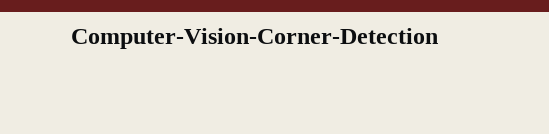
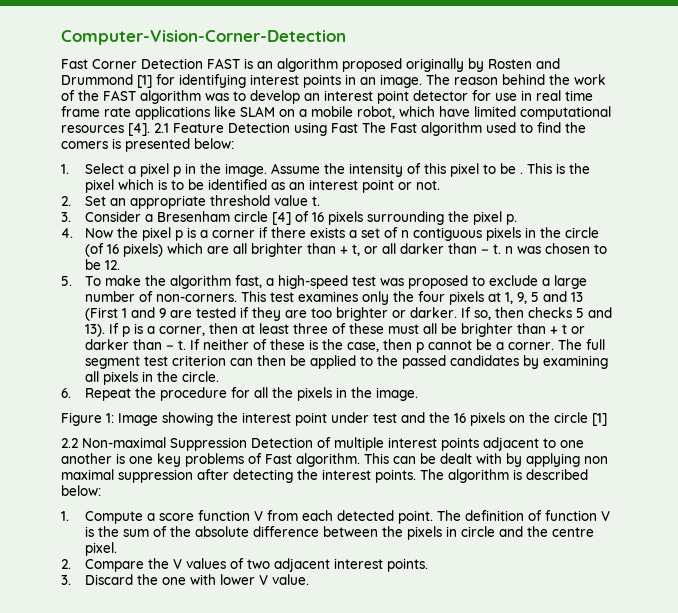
(438, 38) none -> [61,58,560,72] [61,74,606,88] [61,90,593,104] [61,106,611,120] [61,122,586,136] [61,138,234,152] [61,163,591,177] [85,179,441,193] [61,195,321,209] [61,211,518,225] [61,227,600,241] [85,243,608,257] [85,259,121,270] [61,275,588,289] [85,291,584,305] [85,307,613,321] [85,323,586,337] [85,339,606,353] [85,355,609,369] [85,371,220,385] [61,387,419,401] [61,412,607,426] [61,437,584,451] [61,453,608,467] [61,469,588,483] [61,485,101,496] [61,510,611,524] [85,526,595,540] [85,542,118,556] [61,558,429,572] [61,574,310,585] // Fast Corner Detection FAST is an algorithm proposed originally by Rosten and Drummond [1] for identifying interest points in an image. The reason behind the work of the FAST algorithm was to develop an interest point detector for use in real time frame rate applications like SLAM on a mobile robot, which have limited computational resources [4]. 2.1 Feature Detection using Fast The Fast algorithm used to find the comers is presented below: // 1. Select a pixel p in the image. Assume the intensity of this pixel to be . This is the pixel which is to be identified as an interest point or not. // 2. Set an appropriate threshold value t. // 3. Consider a Bresenham circle [4] of 16 pixels surrounding the pixel p. // 4. Now the pixel p is a corner if there exists a set of n contiguous pixels in the circle (of 16 pixels) which are all brighter than + t, or all darker than − t. n was chosen to be 12. // 5. To make the algorithm fast, a high-speed test was proposed to exclude a large number of non-corners. This test examines only the four pixels at 1, 9, 5 and 13 (First 1 and 9 are tested if they are too brighter or darker. If so, then checks 5 and 13). If p is a corner, then at least three of these must all be brighter than + t or darker than − t. If neither of these is the case, then p cannot be a corner. The full segment test criterion can then be applied to the passed candidates by examining all pixels in the circle. // 6. Repeat the procedure for all the pixels in the image. // Figure 1: Image showing the interest point under test and the 16 pixels on the circle [1] // 2.2 Non-maximal Suppression Detection of multiple interest points adjacent to one another is one key problems of Fast algorithm. This can be dealt with by applying non maximal suppression after detecting the interest points. The algorithm is described below: // 1. Compute a score function V from each detected point. The definition of function V is the sum of the absolute difference between the pixels in circle and the centre pixel. // 2. Compare the V values of two adjacent interest points. // 3. Discard the one with lower V value.

